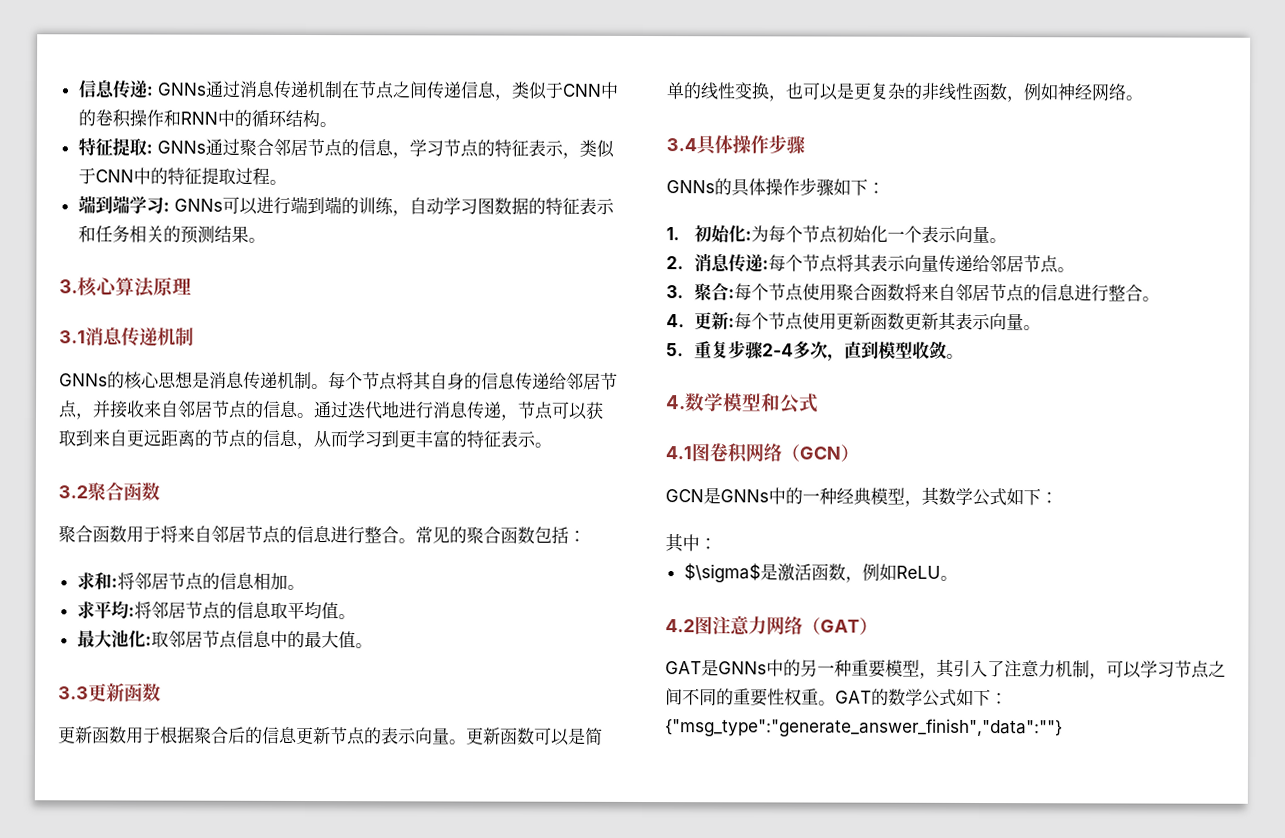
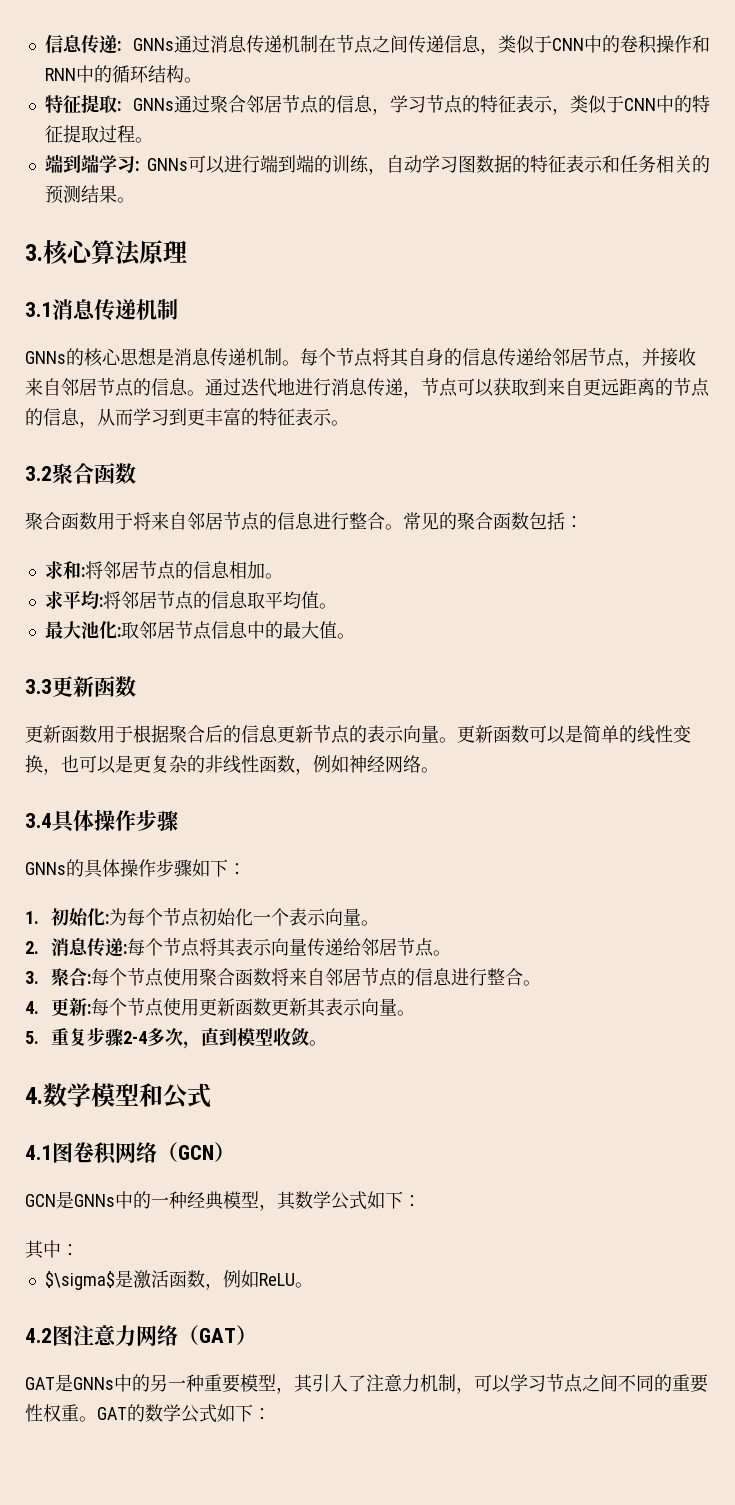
[665,718,1063,738] {"msg_type":"generate_answer_finish","data":""} -> (271, 1414) none

